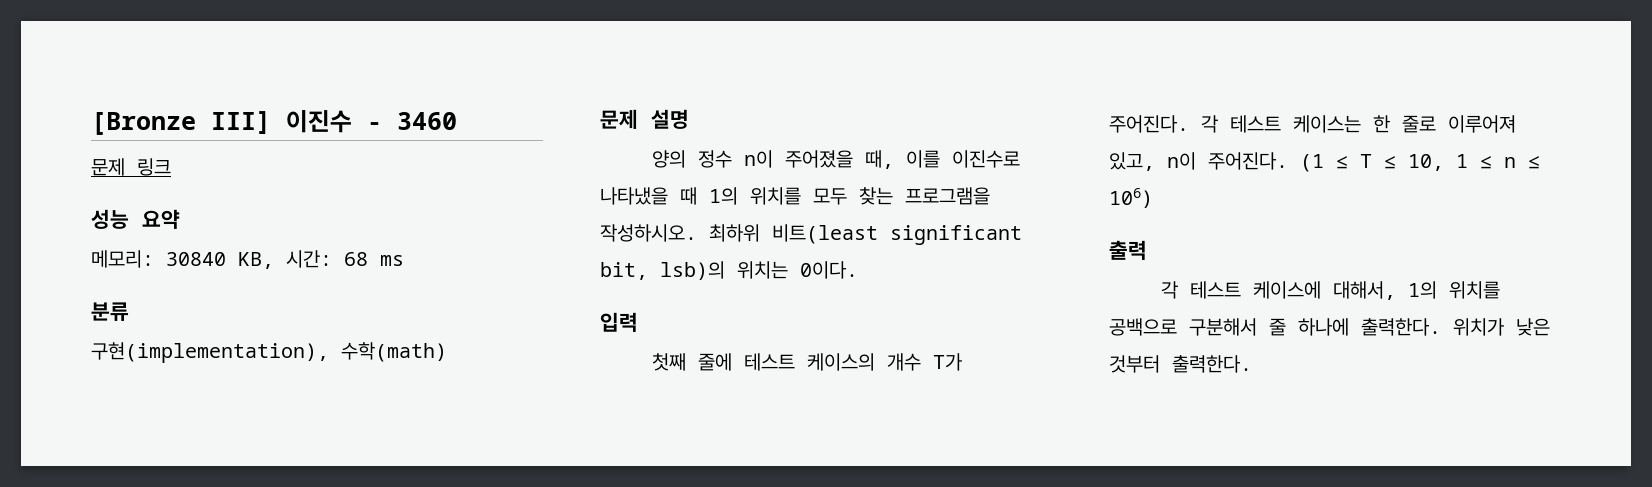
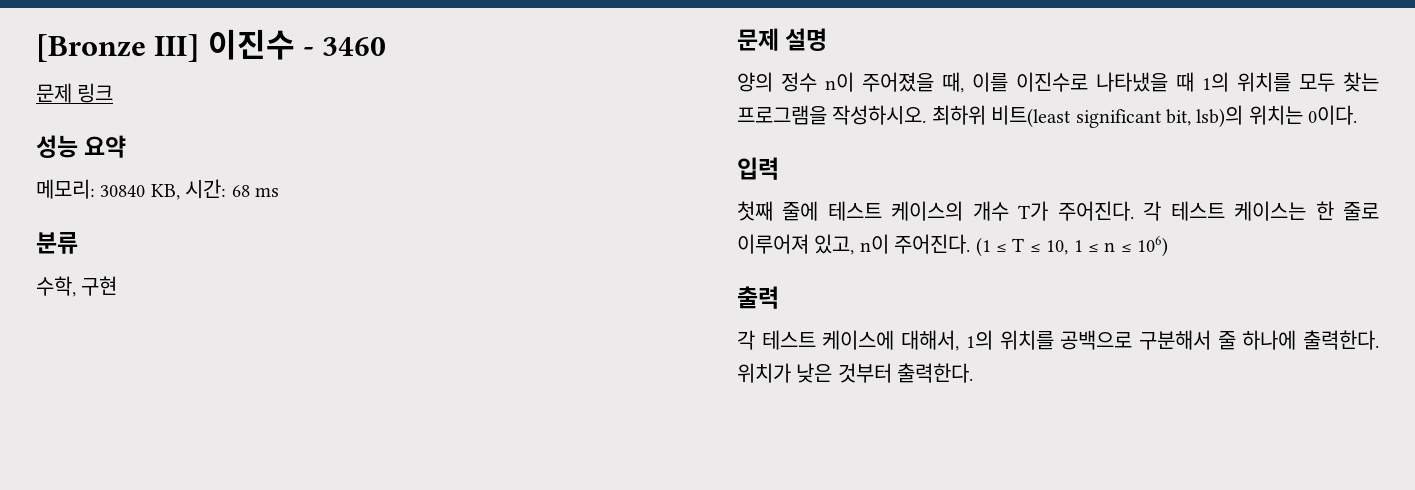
[91,342,447,363] 구현(implementation), 수학(math) -> [36,276,118,297] 수학, 구현

